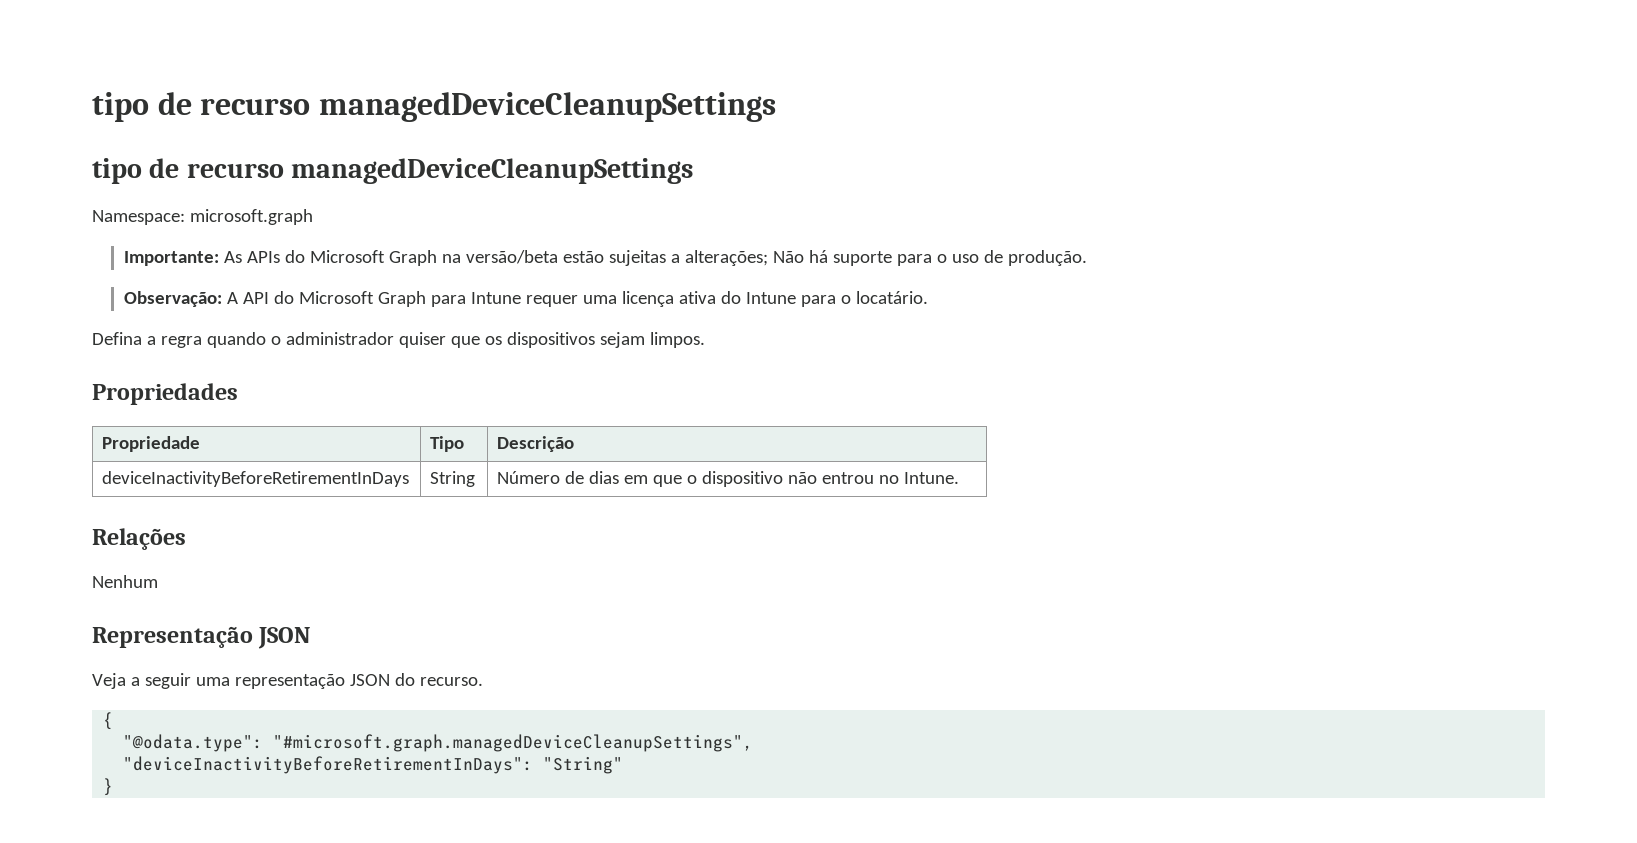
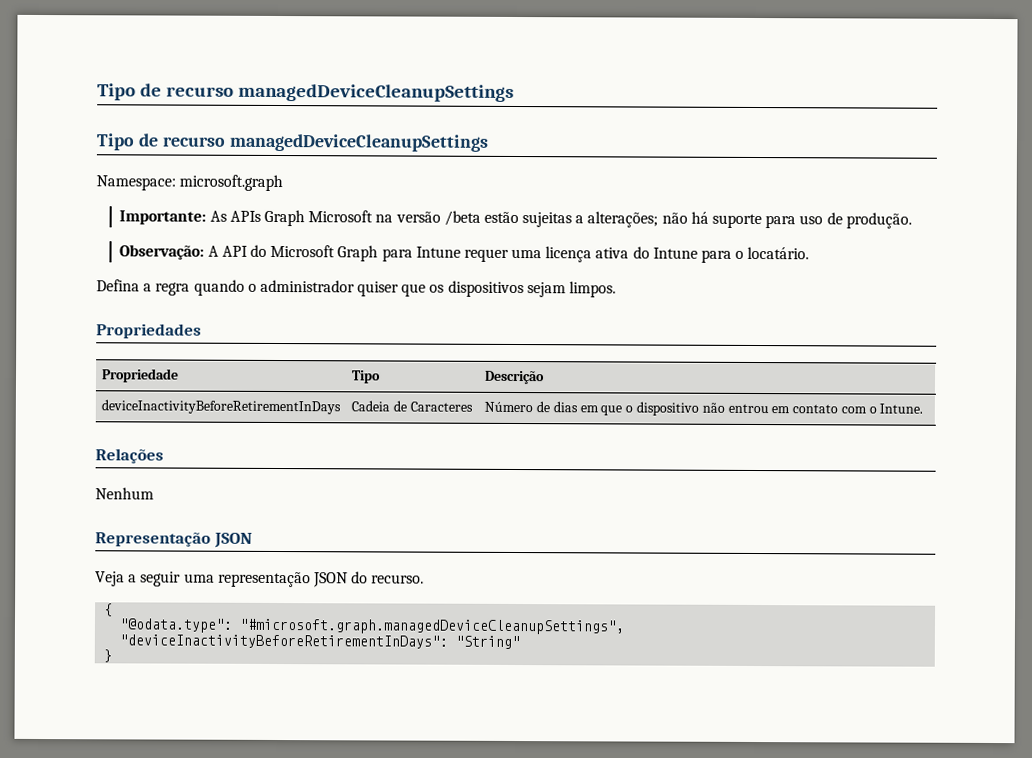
[92,92,776,122] [92,158,142,184] tipo de recurso managedDeviceCleanupSettings // tipo -> [97,83,515,102] [96,133,135,151] Tipo de recurso managedDeviceCleanupSettings // Tipo
[285,250,558,266] do Microsoft Graph na versão/beta -> [263,209,481,227] Graph Microsoft na versão /beta
[772,251,804,263] Não -> [661,212,688,224] não
[936,254,947,263] o -> (797, 222) none
[430,471,476,487] String -> [351,400,473,412] Cadeia de Caracteres
[879,475,900,484] no -> [771,404,877,414] em contato com o

